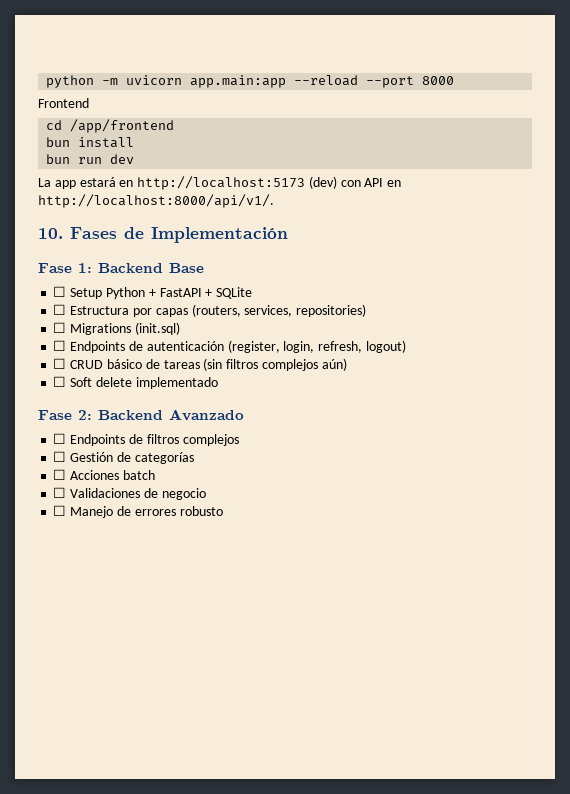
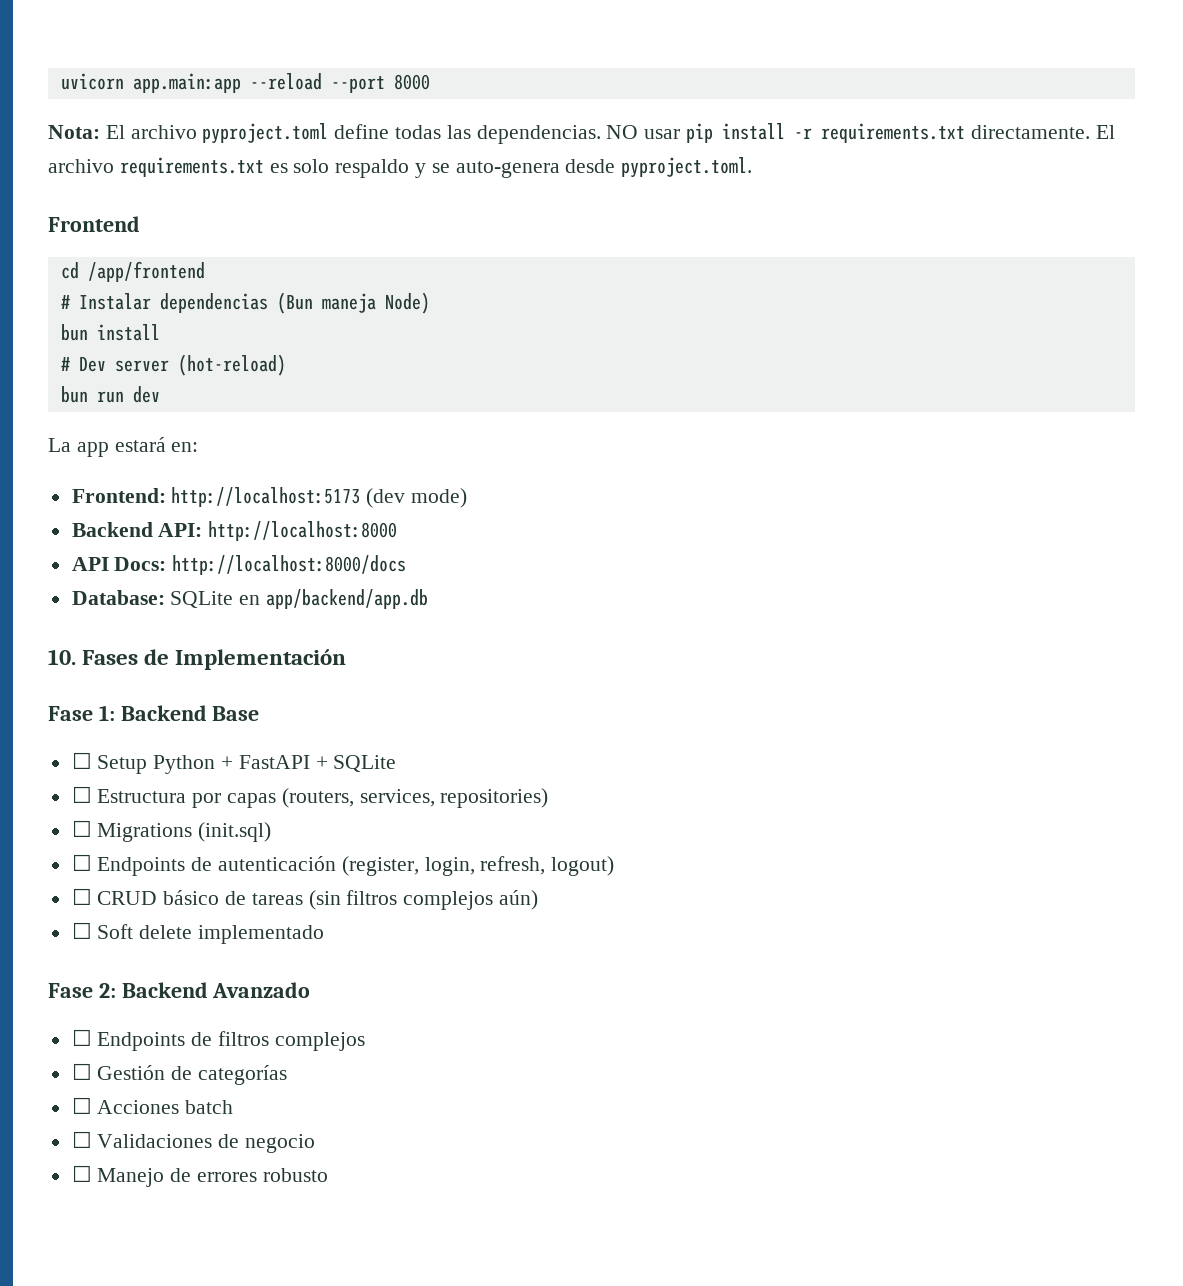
[46,75,119,88] python -m -> (60, 81) none
[38,98,89,108] [46,119,175,133] [46,137,135,148] Frontend // cd /app/frontend // bun install -> [48,123,1115,144] [48,157,753,178] [48,216,140,232] [60,261,205,282] [60,292,430,314] [60,324,160,341] [60,354,286,376] Nota: El archivo pyproject.toml define todas las dependencias. NO usar pip install -r requirements.txt directamente. El archivo requirements.txt es solo respaldo y se auto-genera desde pyproject.toml. // Frontend // cd /app/frontend // # Instalar dependencias (Bun maneja Node) // bun install // # Dev server (hot-reload)
[119,176,402,190] [38,194,274,208] en http://localhost:5173 (dev) con API en http://localhost:8000/api/v1/. -> [171,442,199,452] [71,487,468,508] [71,521,398,541] [71,555,407,575] [71,589,429,609] en: // Frontend: http://localhost:5173 (dev mode) // Backend API: http://localhost:8000 // API Docs: http://localhost:8000/docs // Database: SQLite en app/backend/app.db

